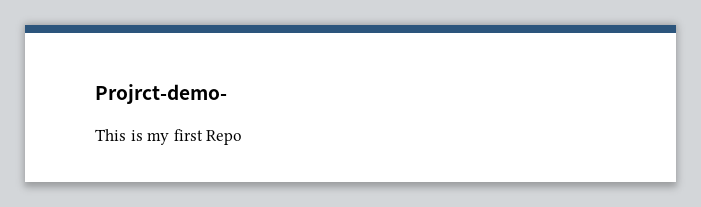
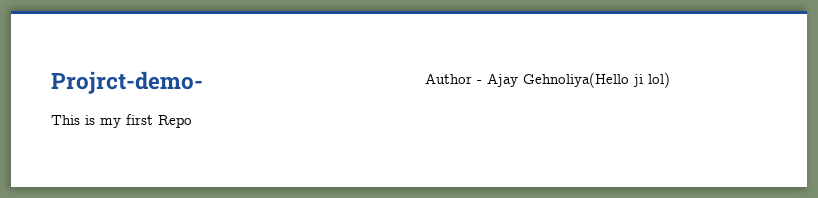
(243, 137) none -> [425,72,670,88] // Author - Ajay Gehnoliya(Hello ji lol)

